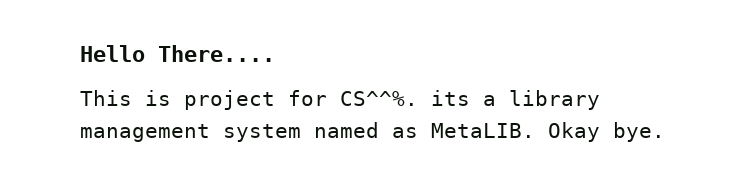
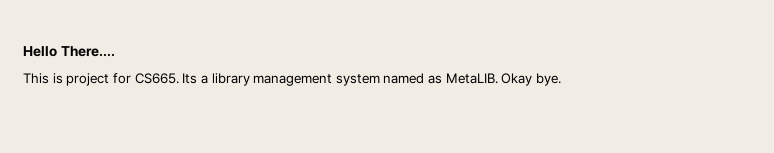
[340,90,470,106] CS^^%. its -> [134,73,198,84] CS665. Its

